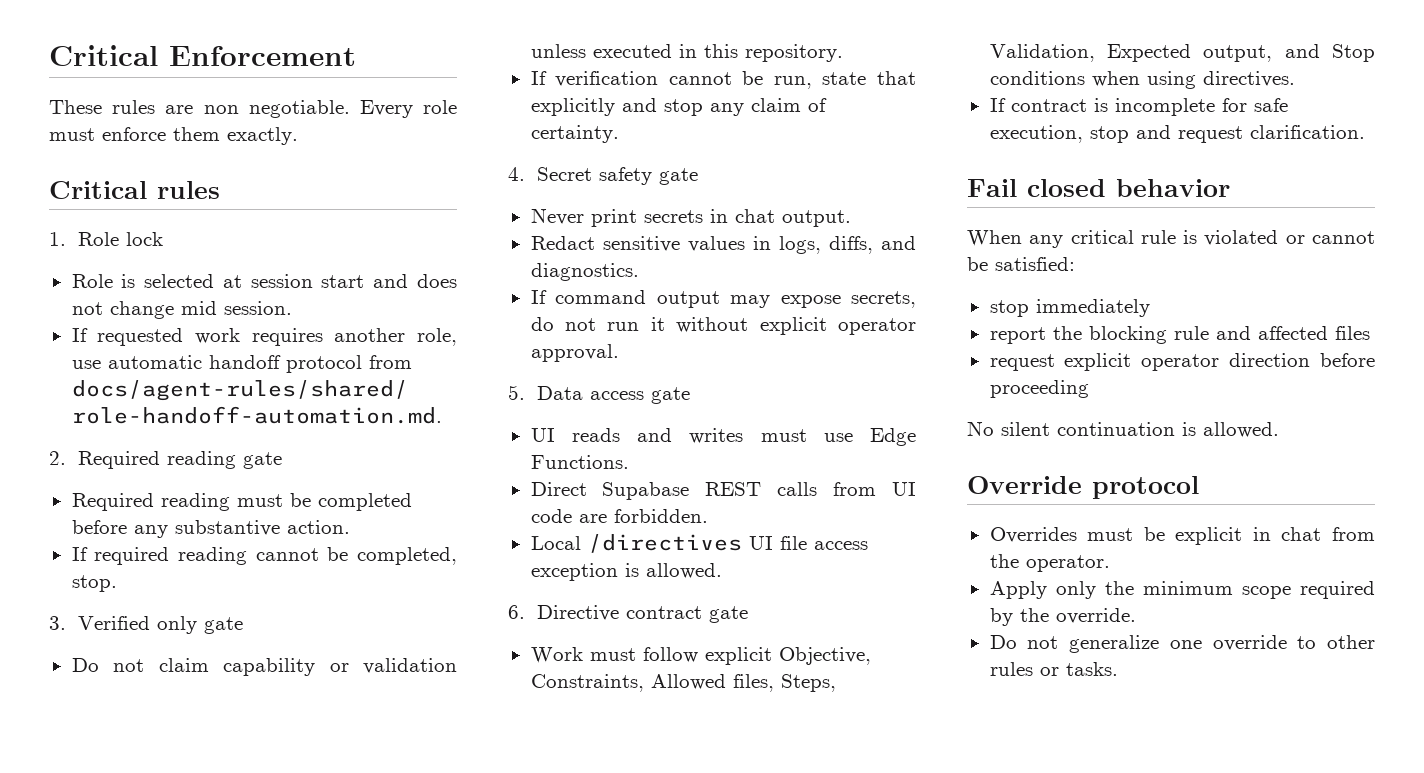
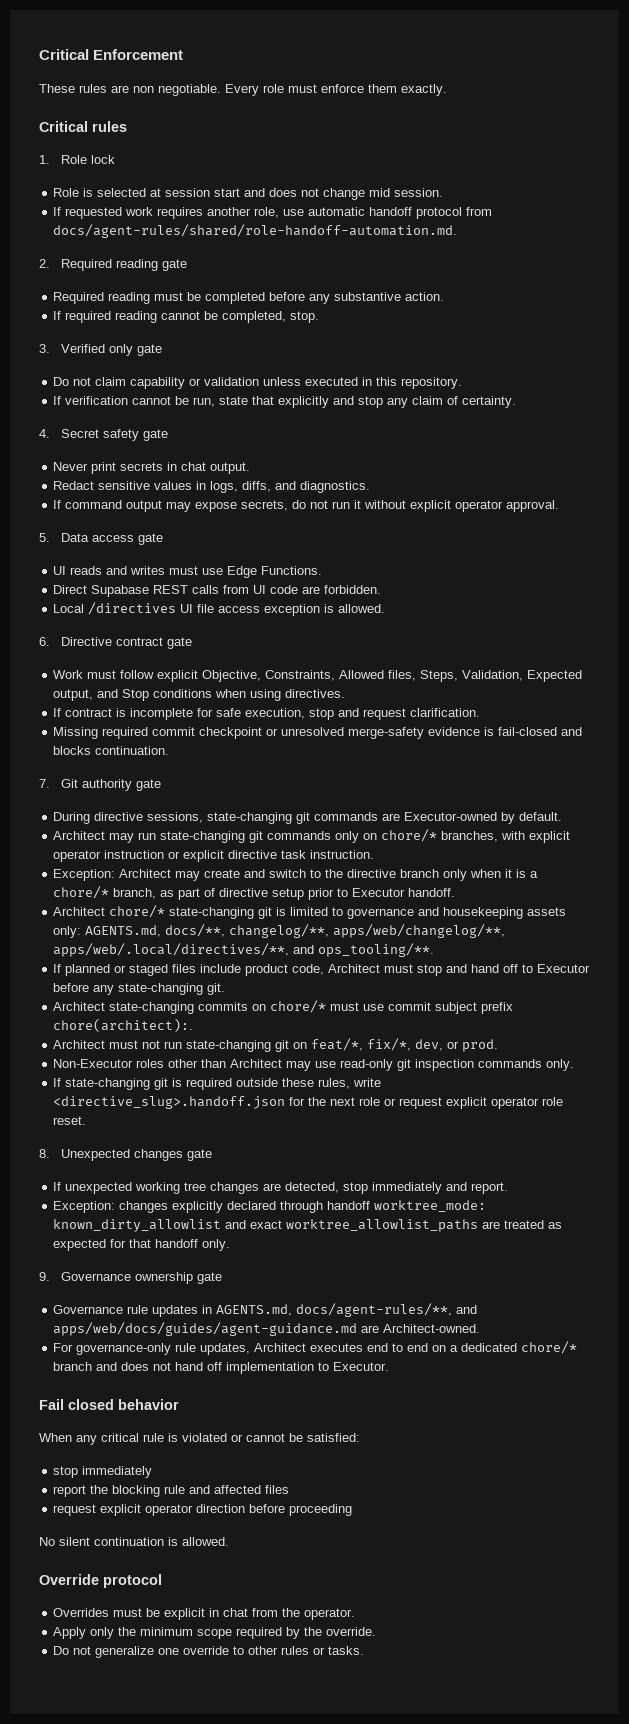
(1365, 132) none -> [53,727,583,739] [53,746,170,755] [39,779,162,791] [53,812,563,824] [53,829,571,843] [53,850,375,862] [53,869,539,881] [53,886,456,900] [53,905,567,919] [53,924,506,938] [53,943,435,957] [53,964,591,976] [53,983,226,995] [53,1000,514,1014] [53,1018,194,1032] [53,1038,499,1052] [53,1059,575,1071] [53,1078,382,1090] [53,1096,564,1109] [53,1116,87,1125] [39,1149,213,1161] [53,1182,509,1194] [53,1200,487,1213] [53,1219,563,1232] [53,1239,231,1251] [39,1272,223,1284] [53,1303,478,1317] [53,1322,481,1336] [53,1341,578,1355] [53,1362,390,1374] // Missing required commit checkpoint or unresolved merge-safety evidence is fail-closed and blocks continuation. // 7. Git authority gate // During directive sessions, state-changing git commands are Executor-owned by default. // Architect may run state-changing git commands only on chore/* branches, with explicit operator instruction or explicit directive task instruction. // Exception: Architect may create and switch to the directive branch only when it is a chore/* branch, as part of directive setup prior to Executor handoff. // Architect chore/* state-changing git is limited to governance and housekeeping assets only: AGENTS.md, docs/**, changelog/**, apps/web/changelog/**, apps/web/.local/directives/**, and ops_tooling/**. // If planned or staged files include product code, Architect must stop and hand off to Executor before any state-changing git. // Architect state-changing commits on chore/* must use commit subject prefix chore(architect):. // Architect must not run state-changing git on feat/*, fix/*, dev, or prod. // Non-Executor roles other than Architect may use read-only git inspection commands only. // If state-changing git is required outside these rules, write <directive_slug>.handoff.json for the next role or request explicit operator role reset. // 8. Unexpected changes gate // If unexpected working tree changes are detected, stop immediately and report. // Exception: changes explicitly declared through handoff worktree_mode: known_dirty_allowlist and exact worktree_allowlist_paths are treated as expected for that handoff only. // 9. Governance ownership gate // Governance rule updates in AGENTS.md, docs/agent-rules/**, and apps/web/docs/guides/agent-guidance.md are Architect-owned. // For governance-only rule updates, Architect executes end to end on a dedicated chore/* branch and does not hand off implementation to Executor.

